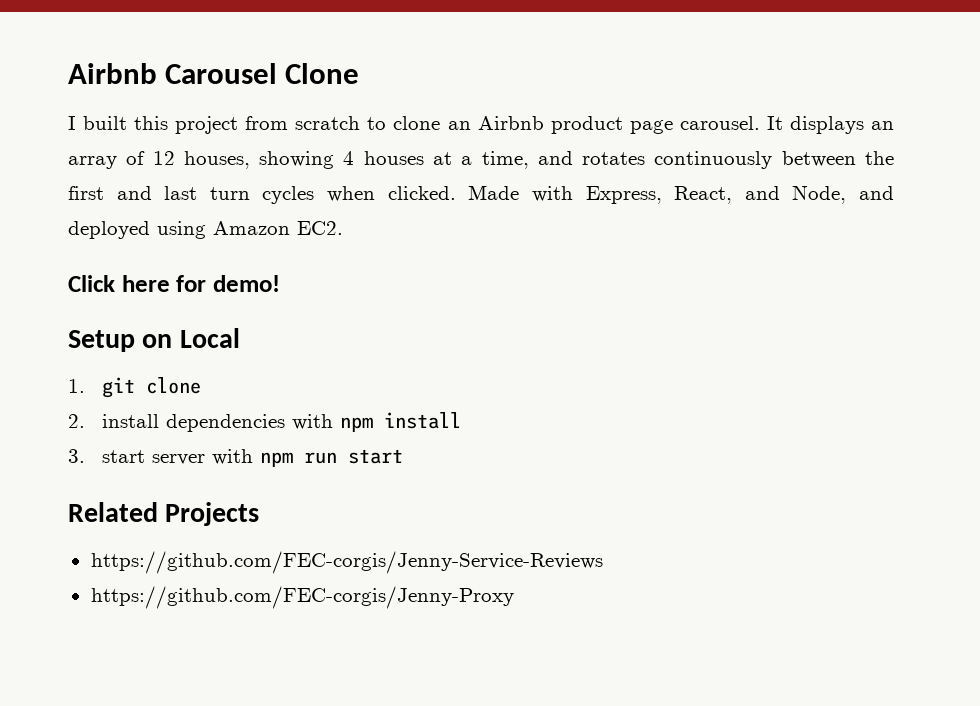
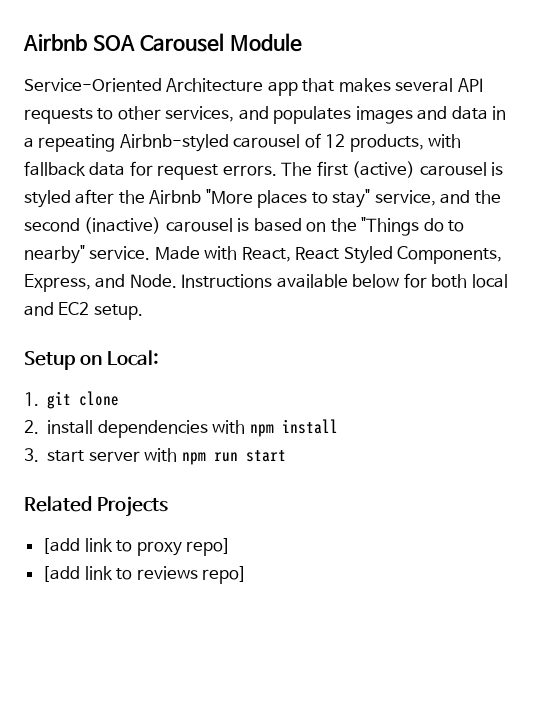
[68,63,360,84] [68,116,895,134] [68,151,895,169] [68,185,895,204] [68,221,343,239] [68,275,280,292] Airbnb Carousel Clone // I built this project from scratch to clone an Airbnb product page carousel. It displays an array of 12 houses, showing 4 houses at a time, and rotates continuously between the first and last turn cycles when clicked. Made with Express, React, and Node, and deployed using Amazon EC2. // Click here for demo! -> [23,33,302,52] [24,78,483,96] [24,106,507,124] [24,133,462,152] [24,161,504,180] [24,189,501,208] [24,217,465,236] [24,245,503,264] [24,273,508,292] [24,302,143,320] Airbnb SOA Carousel Module // Service-Oriented Architecture app that makes several API requests to other services, and populates images and data in a repeating Airbnb-styled carousel of 12 products, with fallback data for request errors. The first (active) carousel is styled after the Airbnb "More places to stay" service, and the second (inactive) carousel is based on the "Things do to nearby" service. Made with React, React Styled Components, Express, and Node. Instructions available below for both local and EC2 setup.
[179,328,240,348] Local -> [107,350,160,366] Local:
[90,551,603,574] [90,586,514,609] https://github.com/FEC-corgis/Jenny-Service-Reviews // https://github.com/FEC-corgis/Jenny-Proxy -> [42,538,231,556] [42,566,247,584] [add link to proxy repo] // [add link to reviews repo]

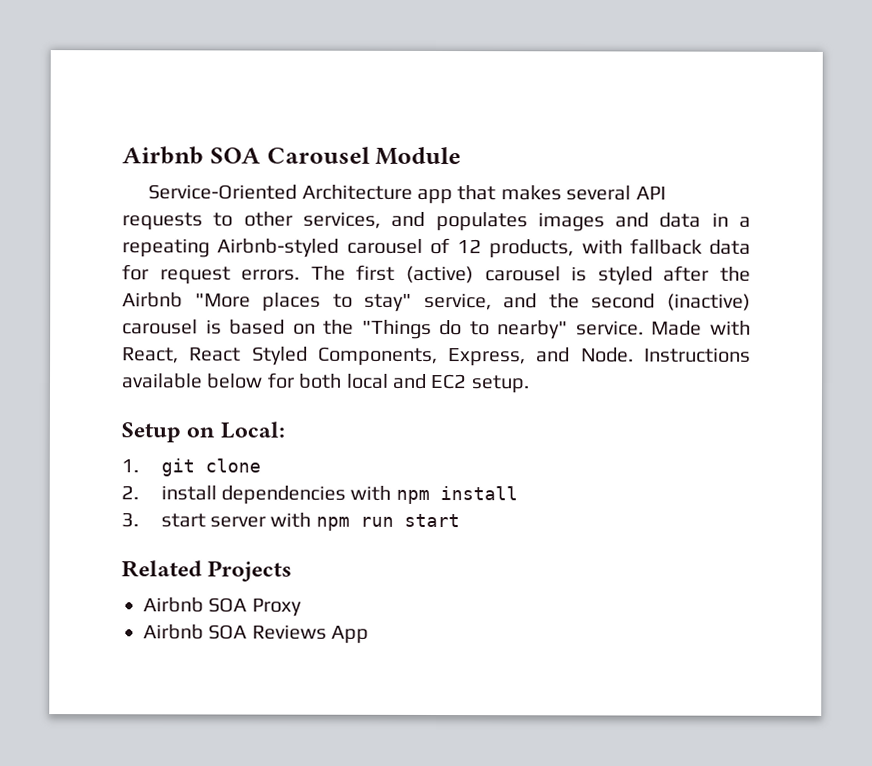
[42,538,231,556] [42,566,247,584] [add link to proxy repo] // [add link to reviews repo] -> [143,597,302,617] [143,624,370,644] Airbnb SOA Proxy // Airbnb SOA Reviews App

